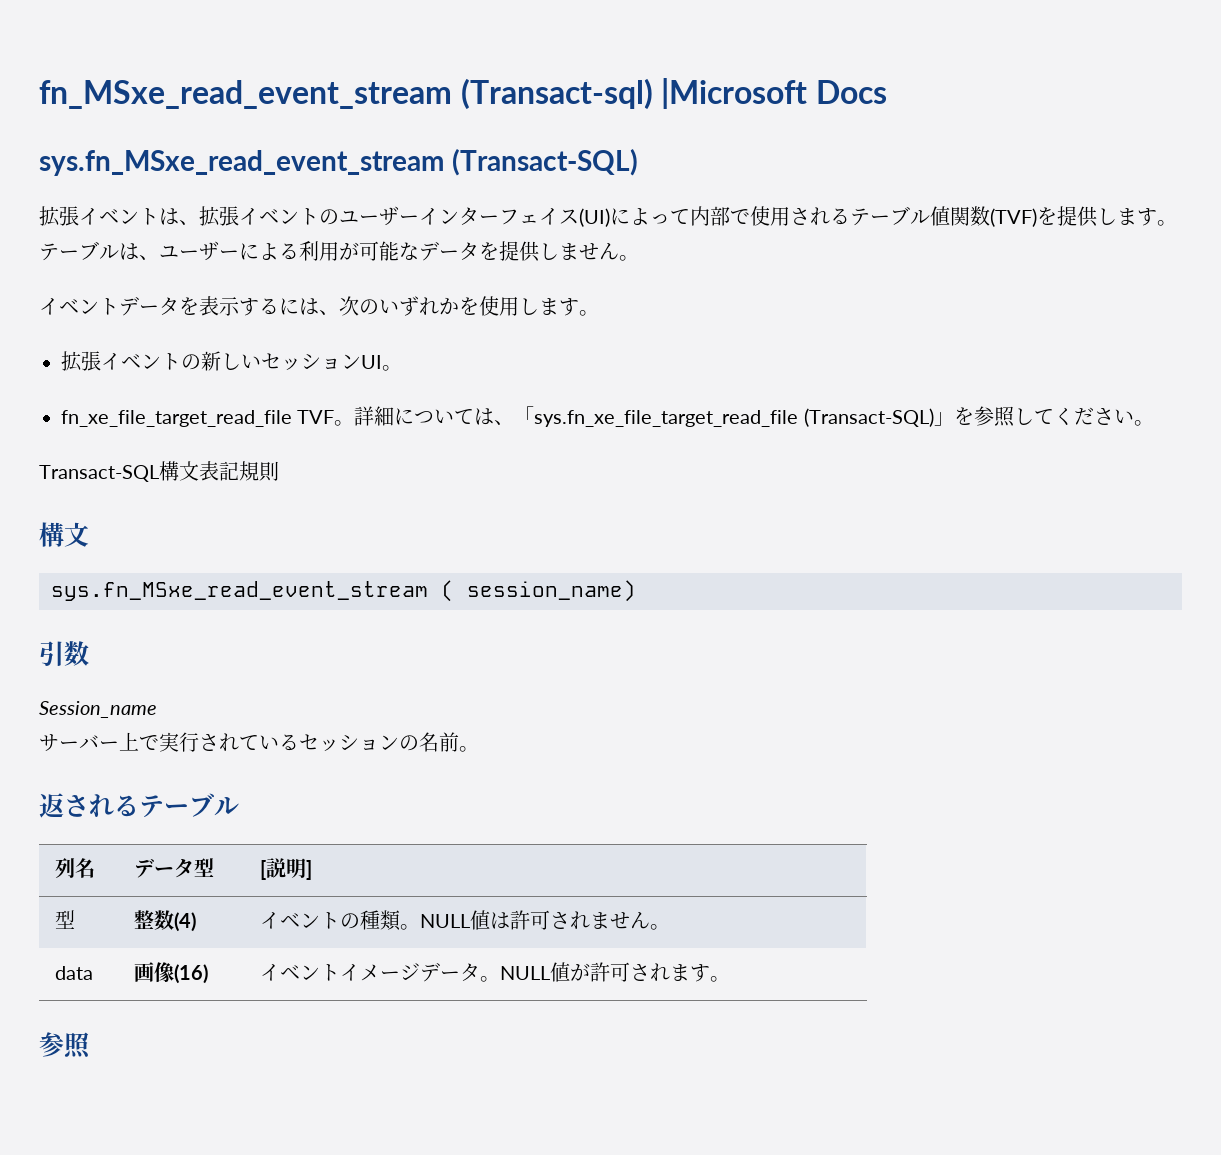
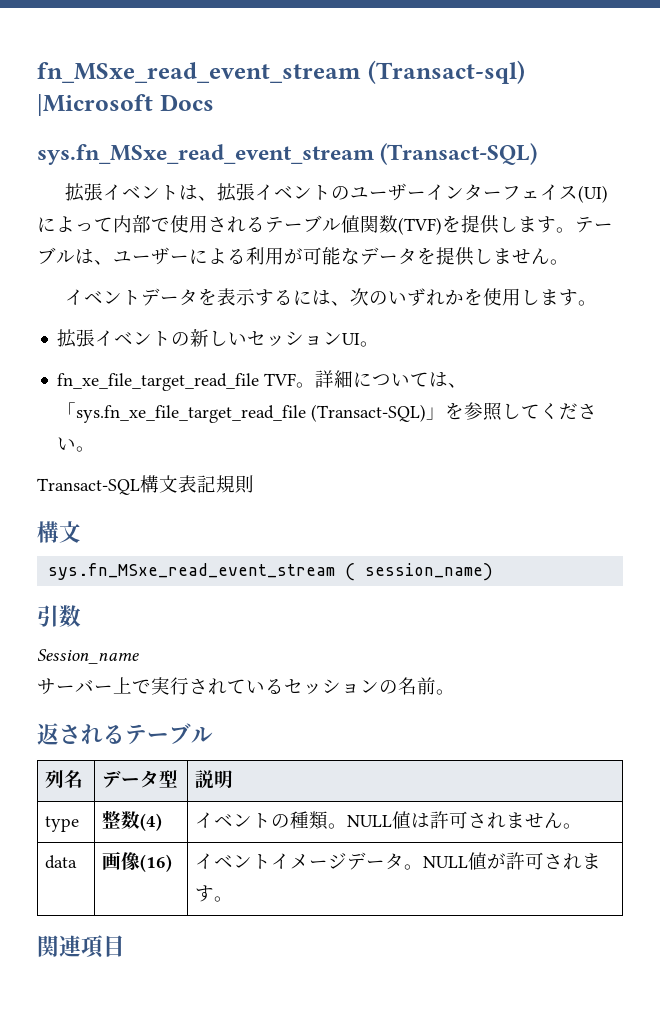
[259,860,266,880] [ -> (178, 779) none
[305,860,312,880] [54,910,75,929] ] // 型 -> [44,816,79,832] // type
[39,1032,91,1059] 参照 -> [37,935,125,958] 関連項目

